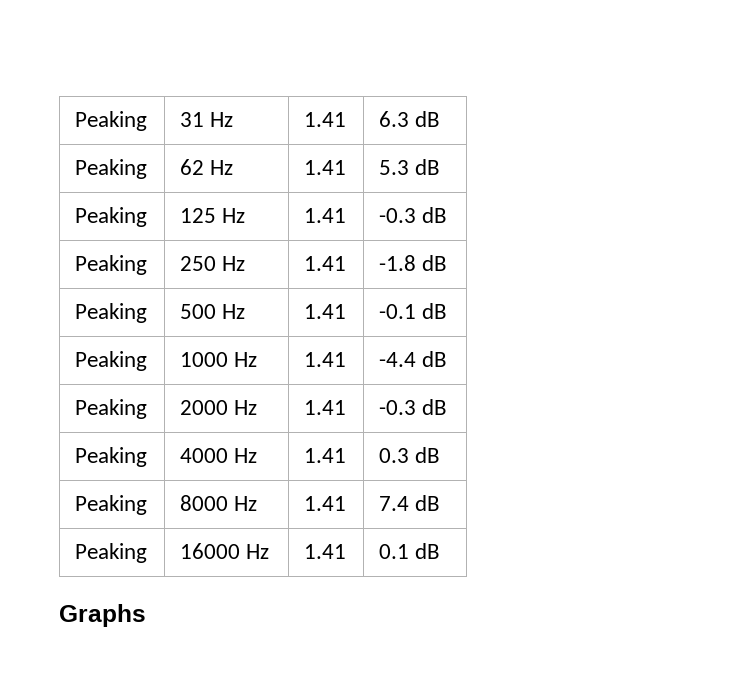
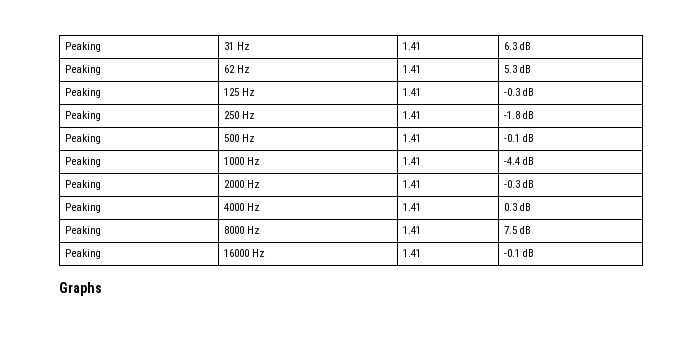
[379,496,410,511] 7.4 -> [504,226,518,234] 7.5
[379,544,410,559] 0.1 -> [504,249,521,257] -0.1

